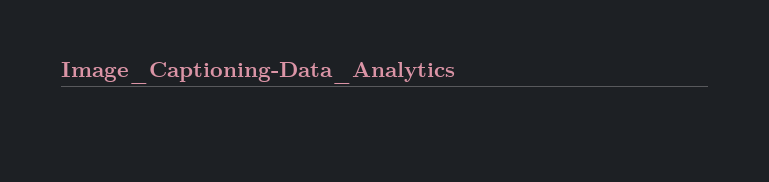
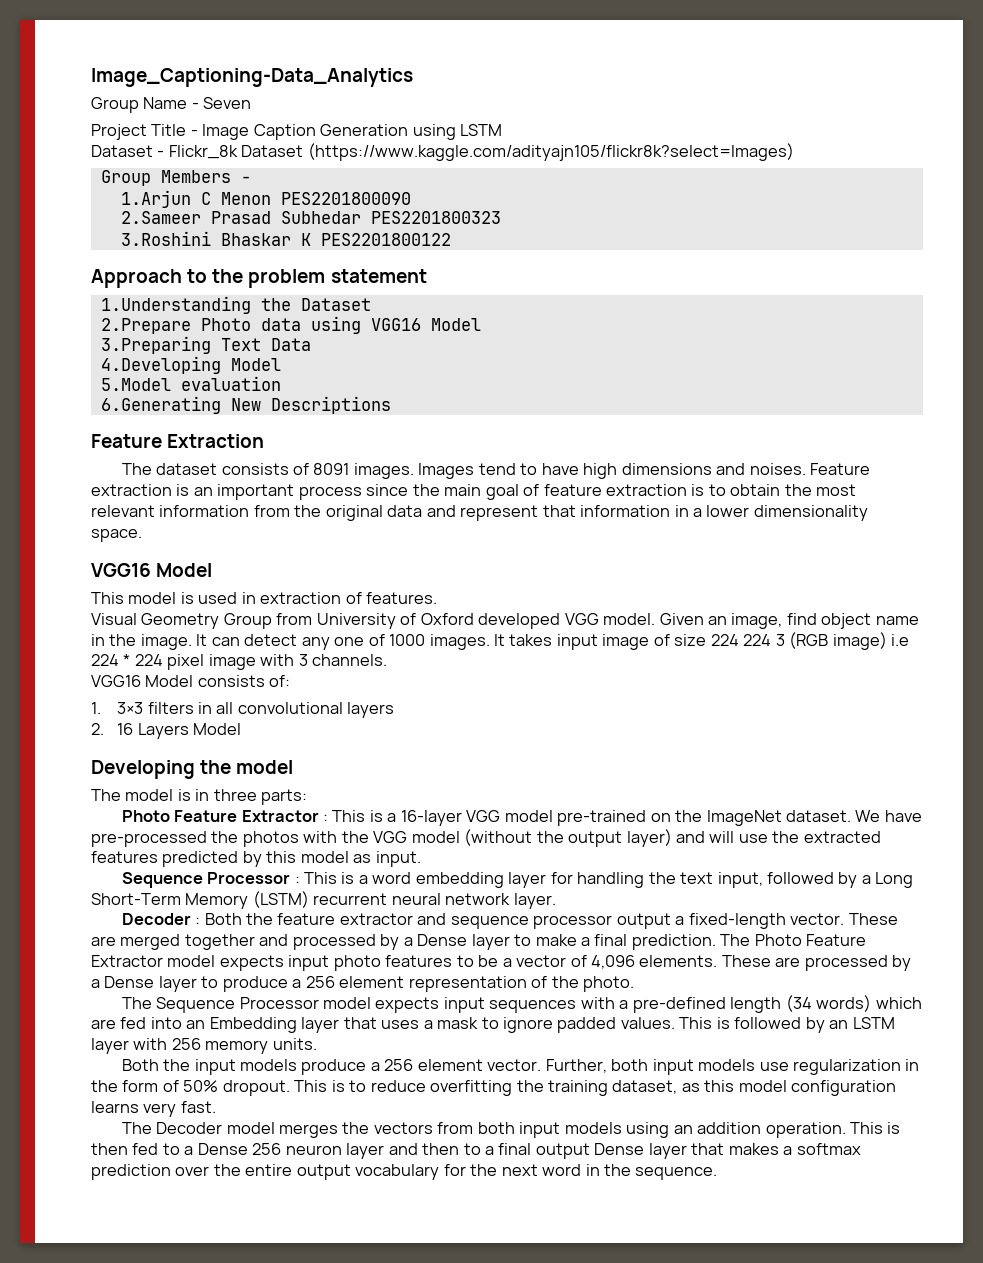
(455, 73) none -> [91,97,252,113] [91,124,503,140] [91,143,794,161] [100,170,251,186] [120,190,411,208] [120,211,501,224] [120,231,451,246] [91,269,427,288] [100,296,371,314] [100,316,481,334] [100,336,311,354] [100,356,281,374] [100,376,281,391] [100,396,391,414] [91,434,265,448] [121,463,870,479] [91,484,857,500] [91,505,868,521] [91,529,142,542] [91,563,213,577] [91,592,438,604] [91,613,919,629] [91,632,910,650] [91,654,388,670] [91,675,291,687] [91,702,395,718] [91,723,241,739] [91,760,294,779] [91,789,308,805] [121,810,922,826] [91,829,881,847] [91,851,421,867] [121,872,914,888] [91,891,556,909] [121,913,898,929] [91,934,867,950] [91,955,912,971] [91,976,635,992] [121,995,922,1013] [91,1017,895,1033] [91,1038,317,1054] [121,1059,920,1075] [91,1080,897,1096] [91,1101,216,1117] [121,1122,901,1138] [91,1143,861,1159] [91,1164,718,1180] // Group Name - Seven // Project Title - Image Caption Generation using LSTM // Dataset - Flickr_8k Dataset (https://www.kaggle.com/adityajn105/flickr8k?select=Images) // Group Members - // 1.Arjun C Menon PES2201800090 // 2.Sameer Prasad Subhedar PES2201800323 // 3.Roshini Bhaskar K PES2201800122 // Approach to the problem statement // 1.Understanding the Dataset // 2.Prepare Photo data using VGG16 Model // 3.Preparing Text Data // 4.Developing Model // 5.Model evaluation // 6.Generating New Descriptions // Feature Extraction // The dataset consists of 8091 images. Images tend to have high dimensions and noises. Feature extraction is an important process since the main goal of feature extraction is to obtain the most relevant information from the original data and represent that information in a lower dimensionality space. // VGG16 Model // This model is used in extraction of features. // Visual Geometry Group from University of Oxford developed VGG model. Given an image, find object name in the image. It can detect any one of 1000 images. It takes input image of size 224 224 3 (RGB image) i.e 224 * 224 pixel image with 3 channels. // VGG16 Model consists of: // 1. 3×3 filters in all convolutional layers // 2. 16 Layers Model // Developing the model // The model is in three parts: // Photo Feature Extractor : This is a 16-layer VGG model pre-trained on the ImageNet dataset. We have pre-processed the photos with the VGG model (without the output layer) and will use the extracted features predicted by this model as input. // Sequence Processor : This is a word embedding layer for handling the text input, followed by a Long Short-Term Memory (LSTM) recurrent neural network layer. // Decoder : Both the feature extractor and sequence processor output a fixed-length vector. These are merged together and processed by a Dense layer to make a final prediction. The Photo Feature Extractor model expects input photo features to be a vector of 4,096 elements. These are processed by a Dense layer to produce a 256 element representation of the photo. // The Sequence Processor model expects input sequences with a pre-defined length (34 words) which are fed into an Embedding layer that uses a mask to ignore padded values. This is followed by an LSTM layer with 256 memory units. // Both the input models produce a 256 element vector. Further, both input models use regularization in the form of 50% dropout. This is to reduce overfitting the training dataset, as this model configuration learns very fast. // The Decoder model merges the vectors from both input models using an addition operation. This is then fed to a Dense 256 neuron layer and then to a final output Dense layer that makes a softmax prediction over the entire output vocabulary for the next word in the sequence.

